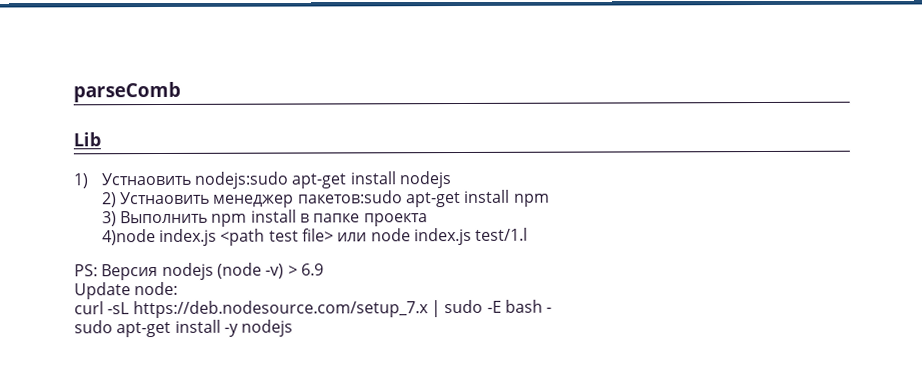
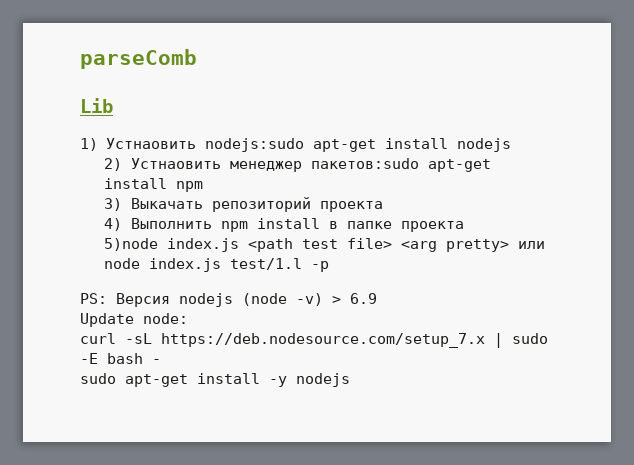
(117, 219) none -> [130,197,383,212] [103,218,122,231] Выкачать репозиторий проекта // 4)
[101,229,156,246] 4)node -> [103,238,158,251] 5)node
(334, 235) none -> [400,239,509,252] <arg pretty>
(529, 234) none -> [310,261,329,272] -p

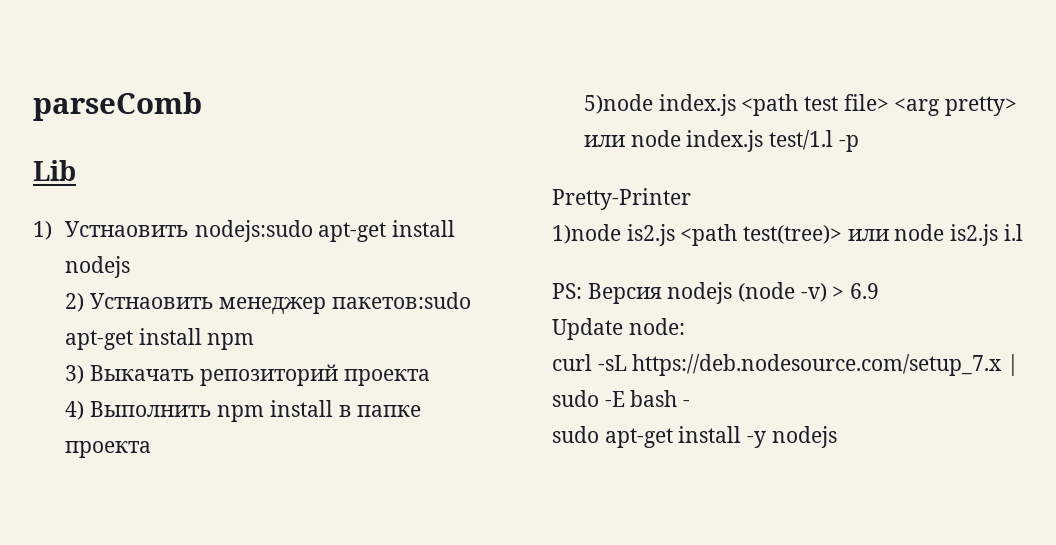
(329, 266) none -> [552,188,691,210] [552,224,1023,246] // Pretty-Printer // 1)node is2.js <path test(tree)> или node is2.js i.l

